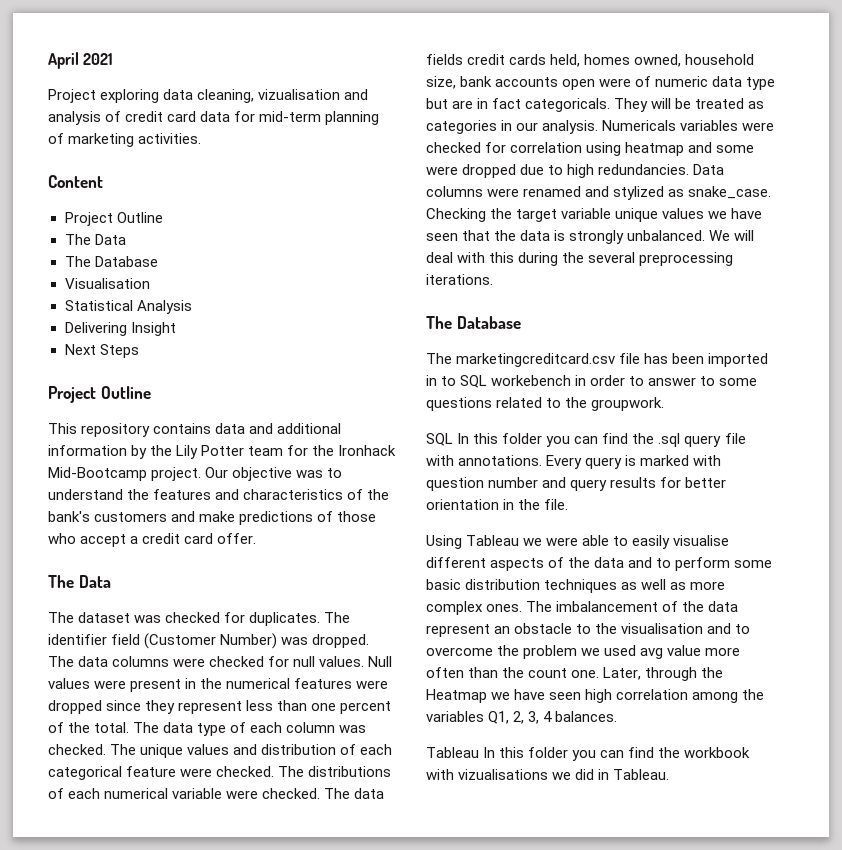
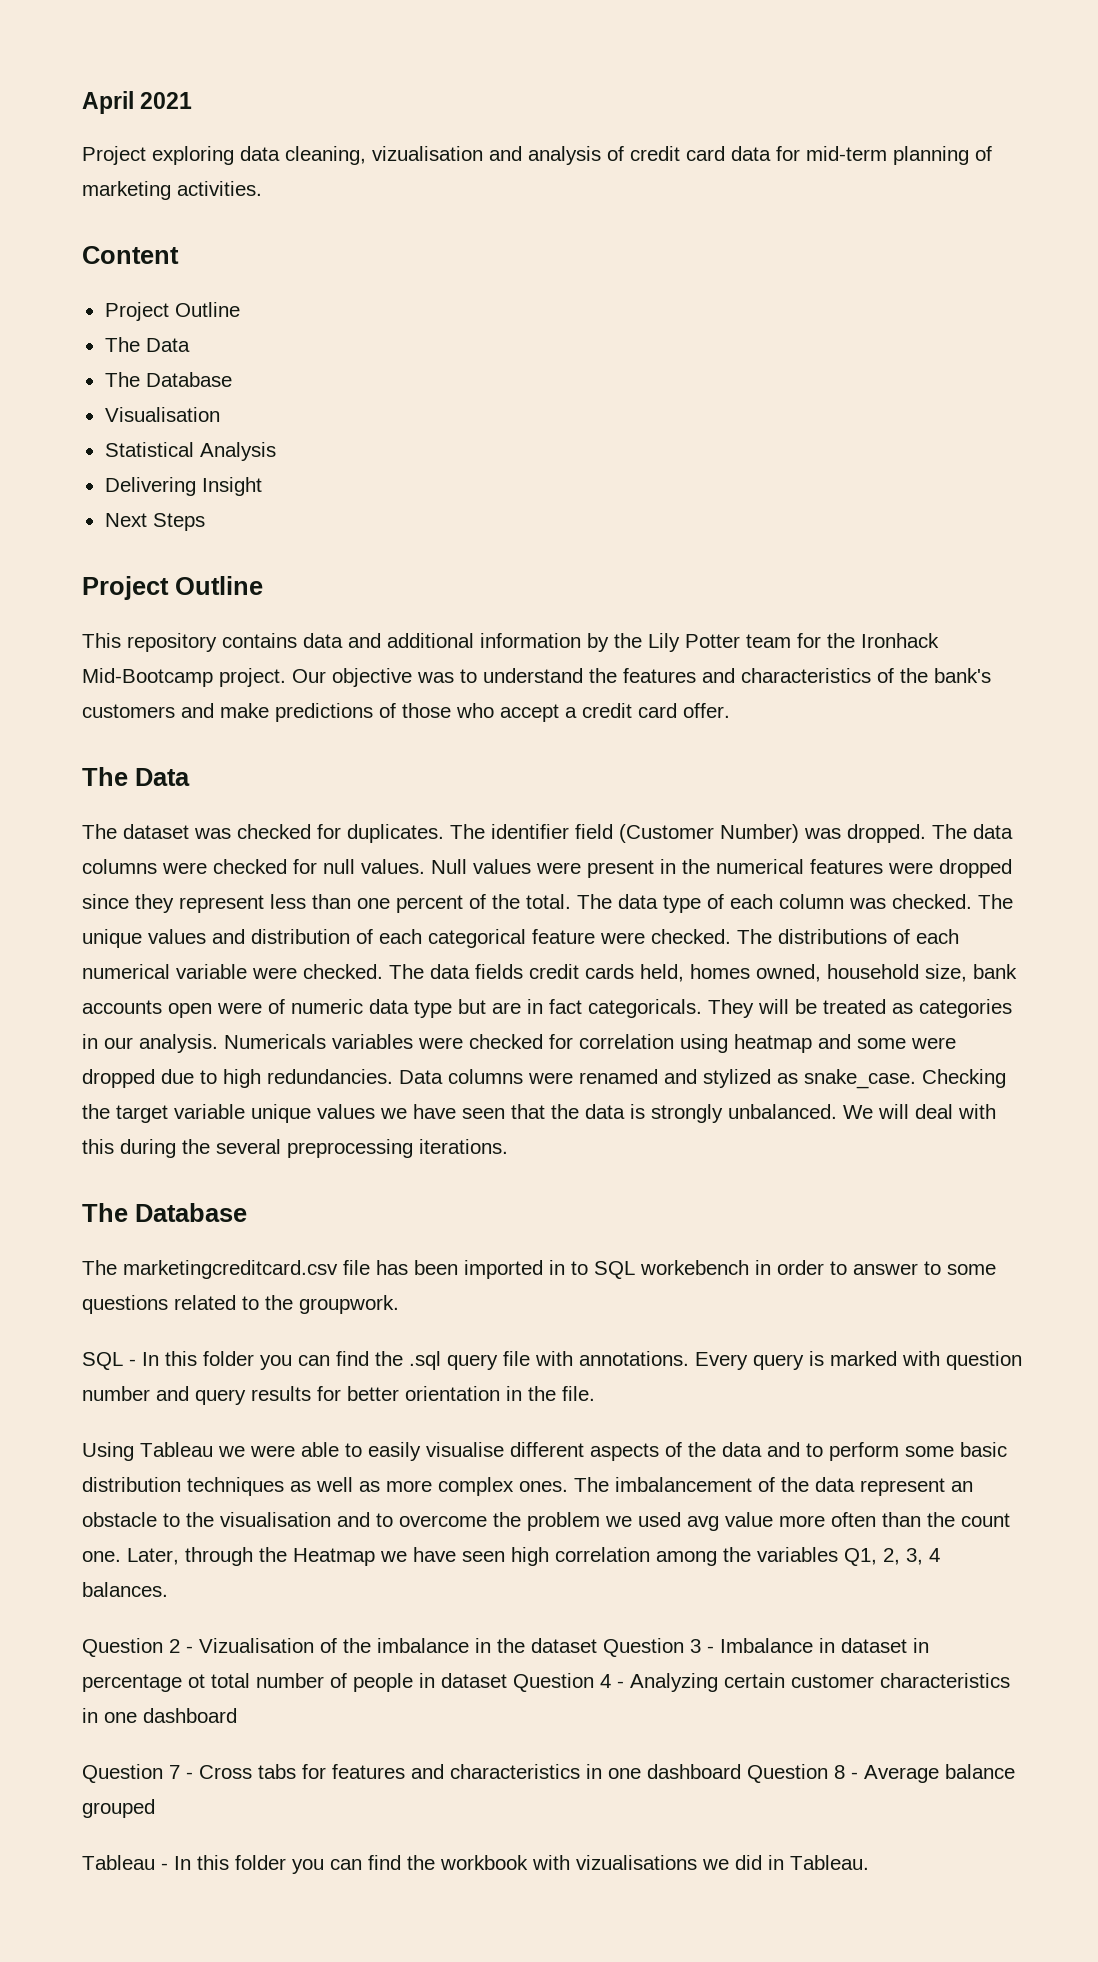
(453, 439) none -> [129,1359,136,1366] -
[426,747,479,758] // Tableau -> [82,1638,929,1657] [82,1673,1010,1692] [82,1708,237,1723] [82,1764,1015,1783] [82,1799,155,1818] [82,1855,168,1870] // Question 2 - Vizualisation of the imbalance in the dataset Question 3 - Imbalance in dataset in percentage ot total number of people in dataset Question 4 - Analyzing certain customer characteristics in one dashboard // Question 7 - Cross tabs for features and characteristics in one dashboard Question 8 - Average balance grouped // Tableau -

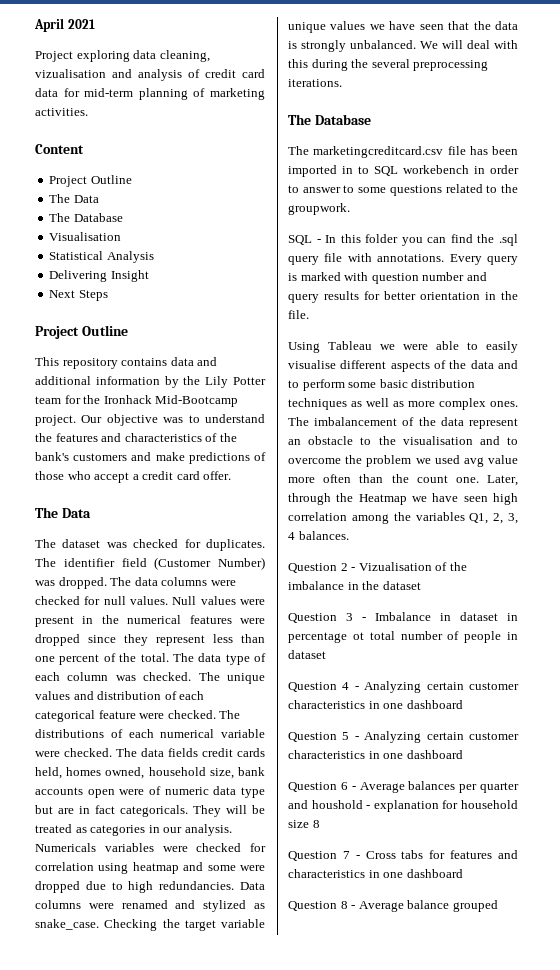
(597, 1645) none -> (421, 585) //
(507, 1680) none -> (326, 654) //
(237, 1715) none -> [288,731,519,743] [288,750,463,759] [288,781,519,793] [288,800,518,812] [288,820,320,828] // Question 5 - Analyzing certain customer characteristics in one dashboard // Question 6 - Average balances per quarter and houshold - explanation for household size 8
(741, 1771) none -> (463, 873) //
[82,1855,869,1874] // Tableau - In this folder you can find the workbook with vizualisations we did in Tableau. -> (498, 906) none

